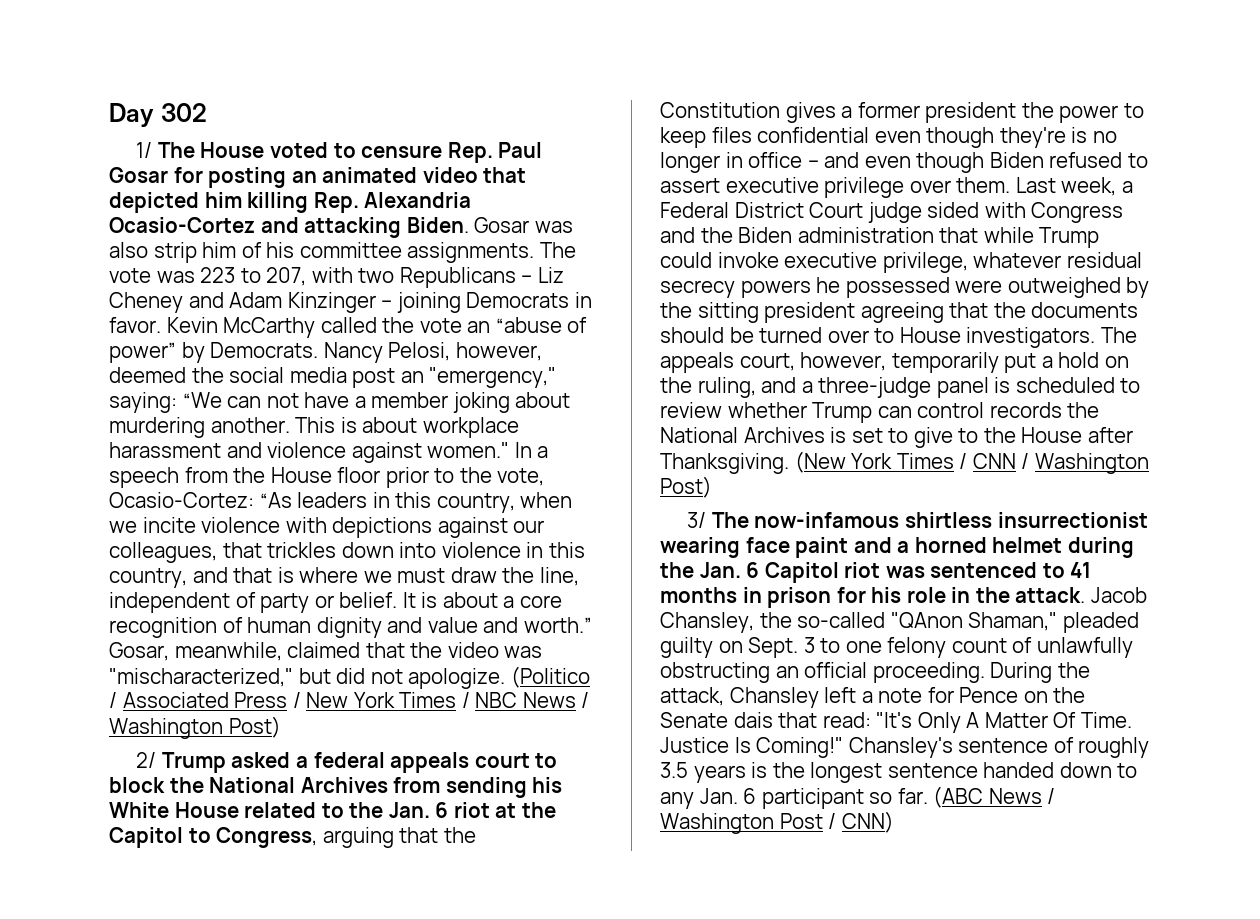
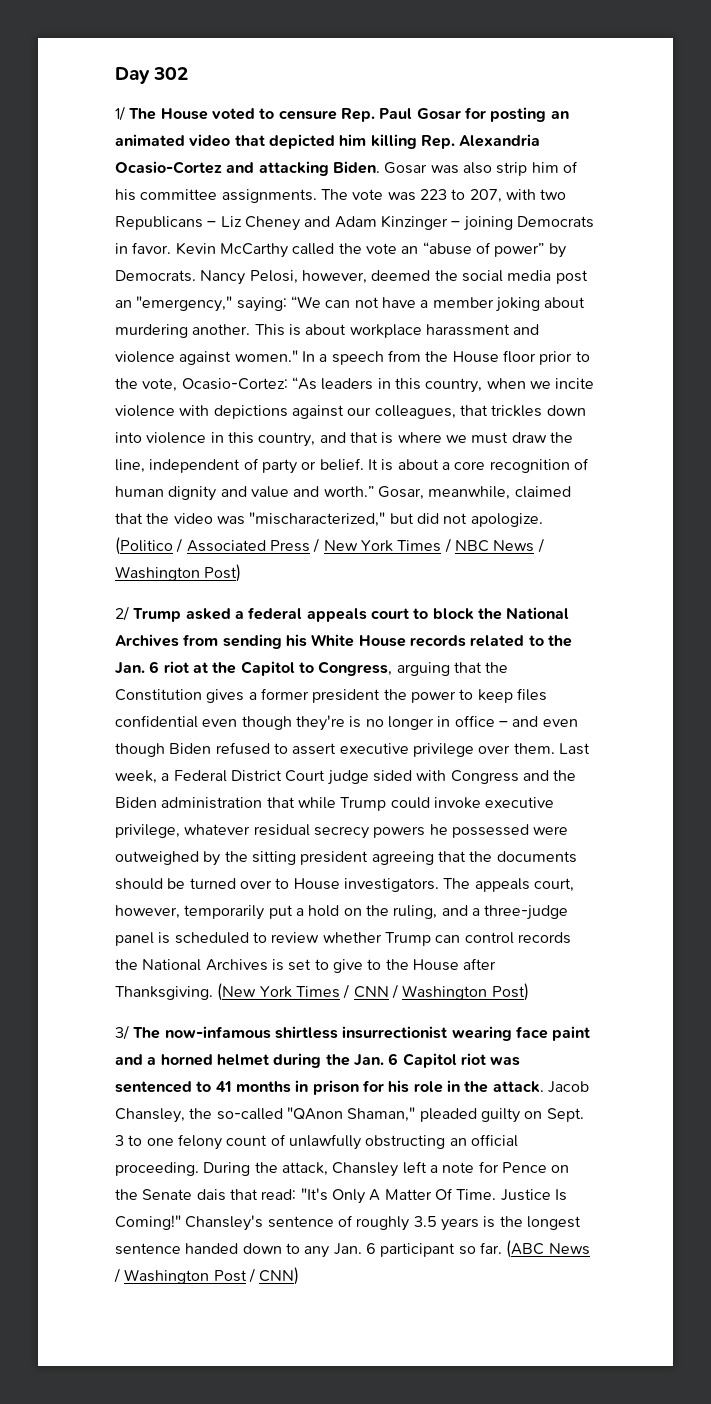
(239, 810) none -> [409,635,466,647] records

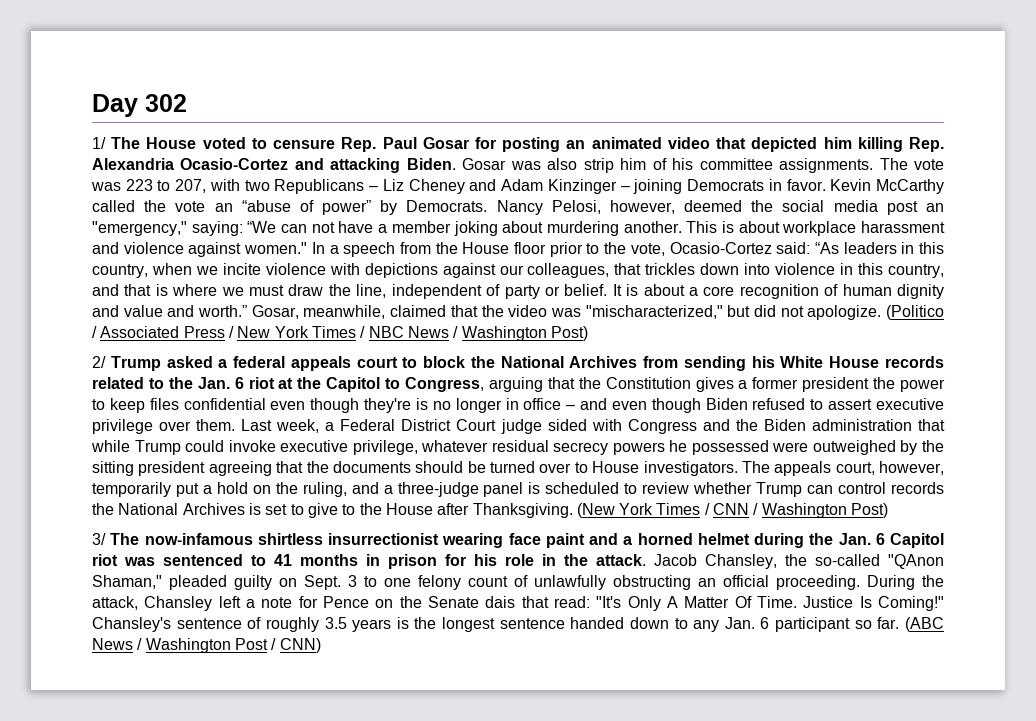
[181,378,288,390] Ocasio-Cortez: -> [669,242,811,254] Ocasio-Cortez said:

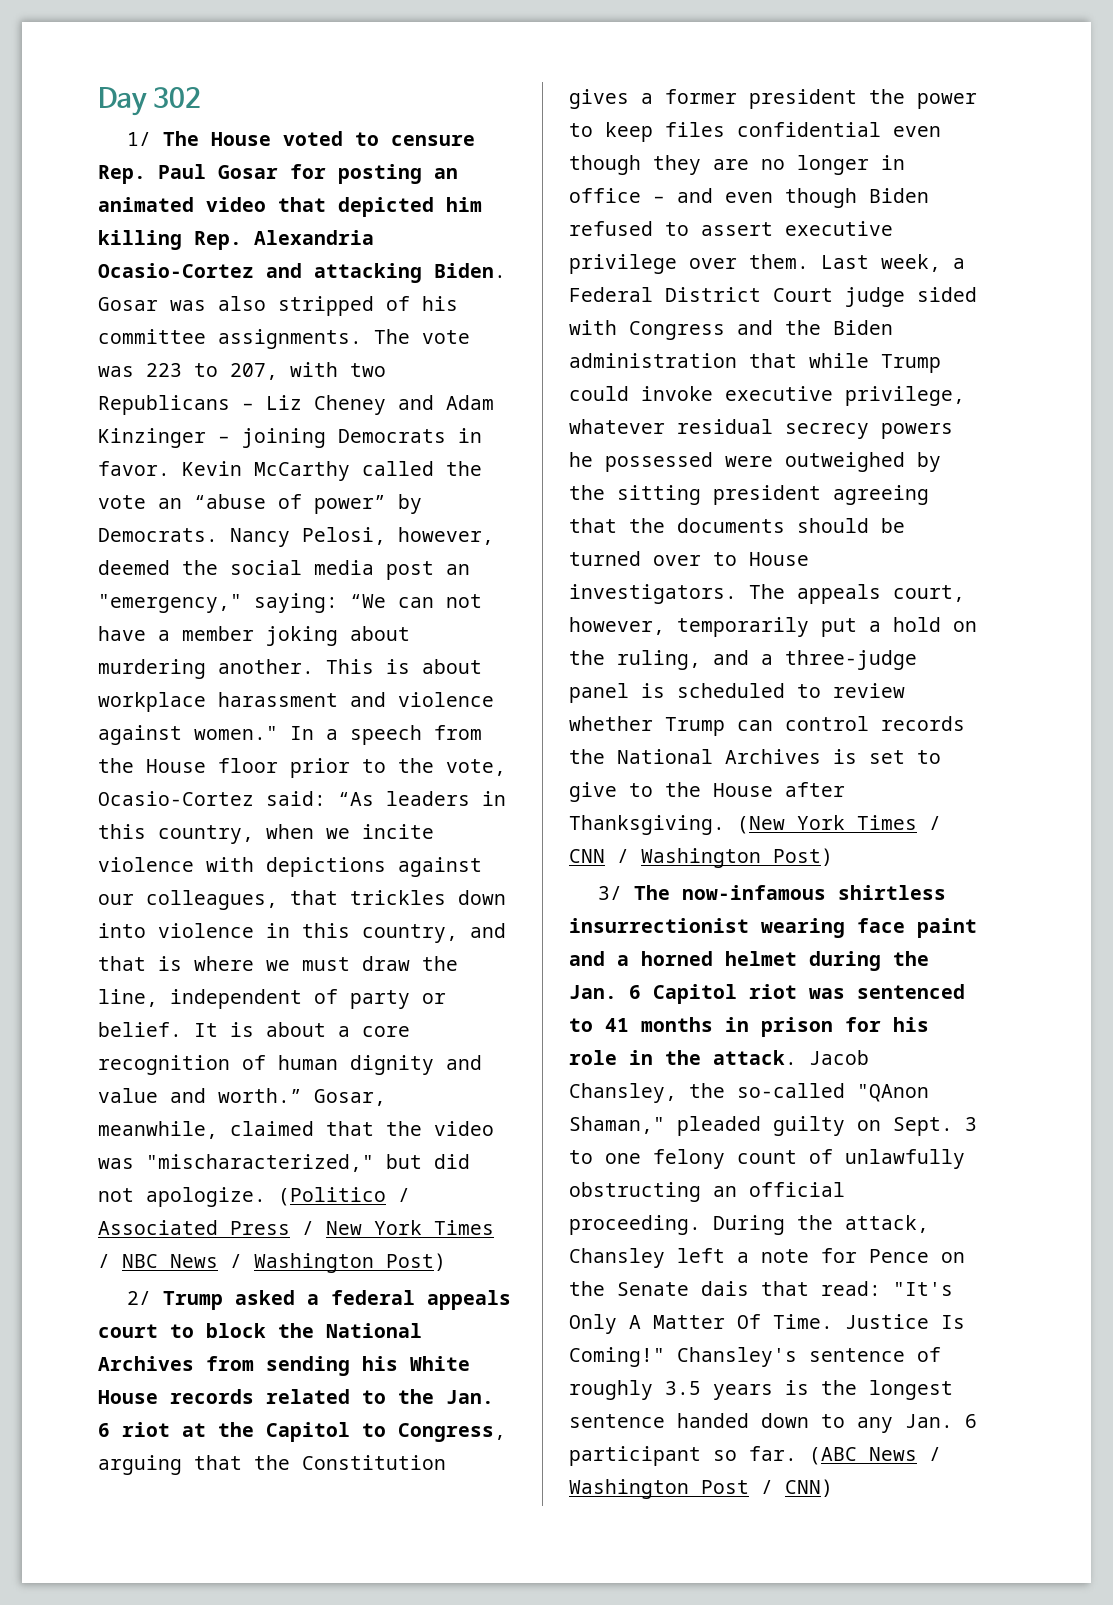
[583,158,647,173] strip him -> [278,296,374,316] stripped
[364,398,428,413] they're is -> [653,155,749,175] they are

